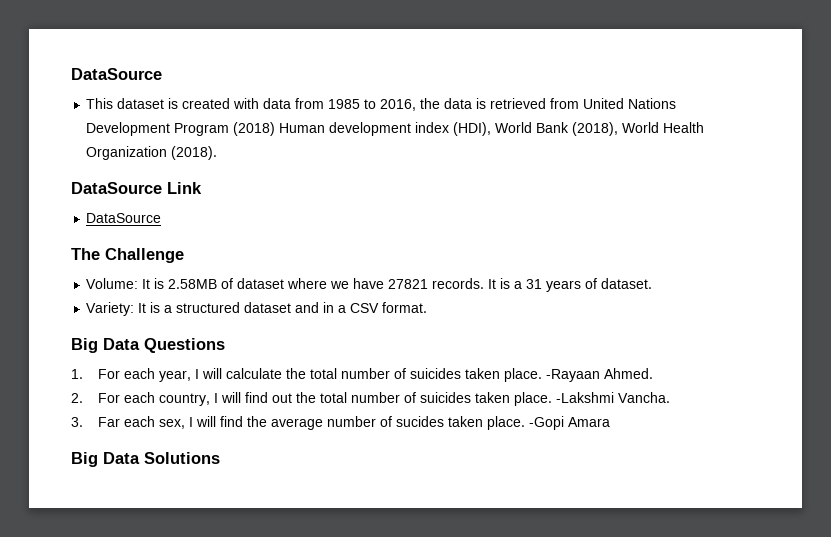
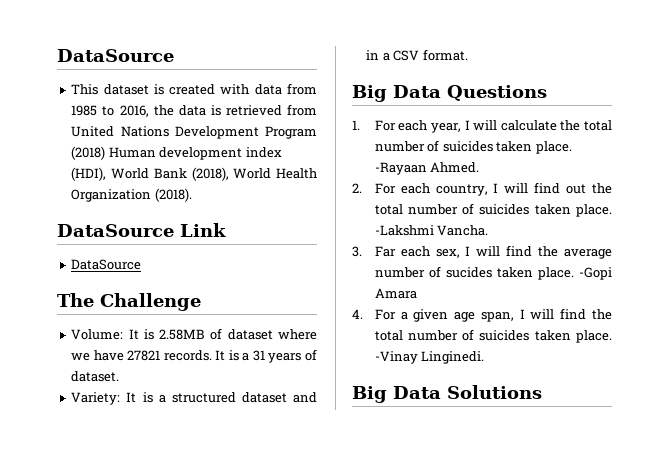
(610, 422) none -> [352,308,612,322] [374,329,612,343] [374,351,485,364] // 4. For a given age span, I will find the total number of suicides taken place. -Vinay Linginedi.

